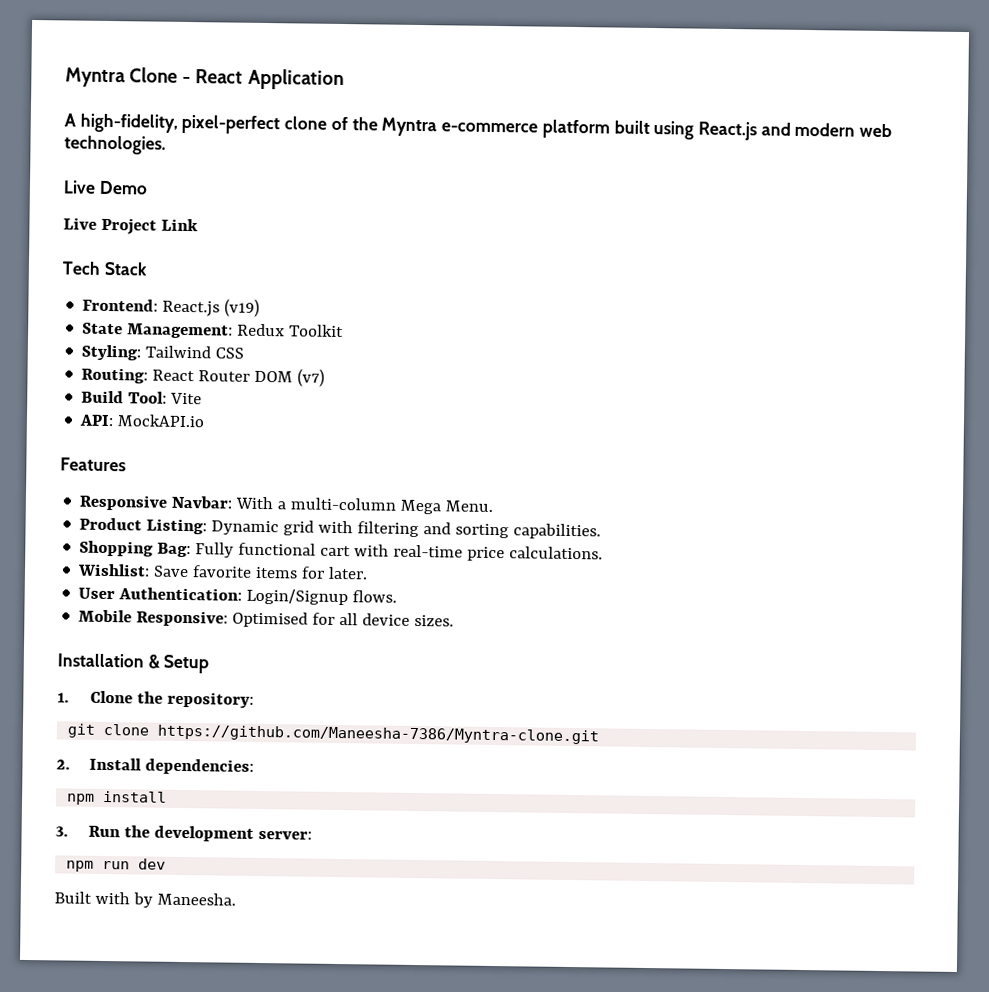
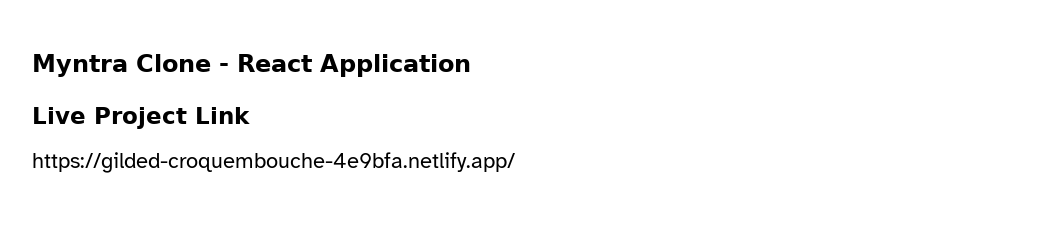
[64,113,893,141] [64,135,166,155] [63,180,148,195] [63,217,198,235] [62,261,147,276] [82,298,261,317] [82,322,345,339] [81,344,245,361] [81,367,326,387] [81,390,203,405] [79,414,206,428] [60,457,126,472] [79,494,494,515] [79,517,602,540] [79,540,604,562] [77,563,369,580] [78,587,398,606] [78,609,455,628] [57,653,210,674] [57,690,255,708] [67,723,600,745] [56,757,255,775] [66,790,168,805] [55,825,313,842] [66,858,167,872] [54,891,236,908] A high-fidelity, pixel-perfect clone of the Myntra e-commerce platform built using React.js and modern web technologies. // Live Demo // Live Project Link // Tech Stack // Frontend: React.js (v19) // State Management: Redux Toolkit // Styling: Tailwind CSS // Routing: React Router DOM (v7) // Build Tool: Vite // API: MockAPI.io // Features // Responsive Navbar: With a multi-column Mega Menu. // Product Listing: Dynamic grid with filtering and sorting capabilities. // Shopping Bag: Fully functional cart with real-time price calculations. // Wishlist: Save favorite items for later. // User Authentication: Login/Signup flows. // Mobile Responsive: Optimised for all device sizes. // Installation & Setup // 1. Clone the repository: // git clone https://github.com/Maneesha-7386/Myntra-clone.git // 2. Install dependencies: // npm install // 3. Run the development server: // npm run dev // Built with by Maneesha. -> [32,107,250,129] [32,152,515,173] Live Project Link // https://gilded-croquembouche-4e9bfa.netlify.app/

